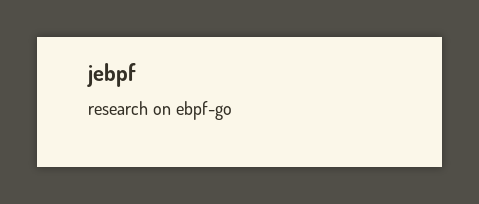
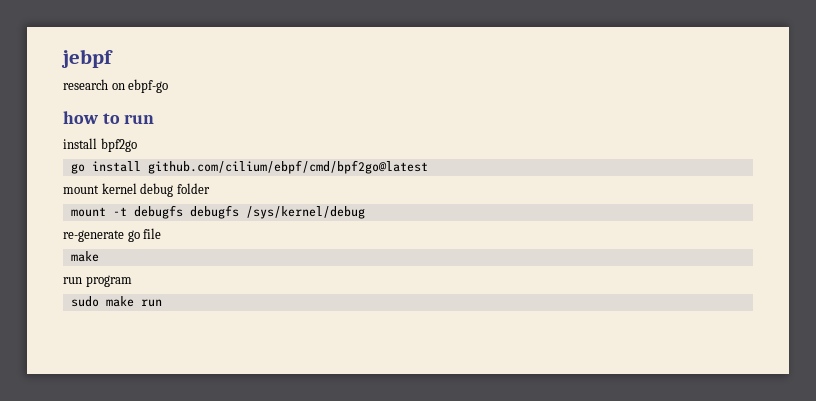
(232, 110) none -> [63,111,155,124] [63,138,137,152] [70,160,428,174] [63,183,210,197] [70,205,365,219] [63,228,162,242] [70,251,99,262] [63,275,132,287] [70,296,162,307] // how to run // install bpf2go // go install github.com/cilium/ebpf/cmd/bpf2go@latest // mount kernel debug folder // mount -t debugfs debugfs /sys/kernel/debug // re-generate go file // make // run program // sudo make run

